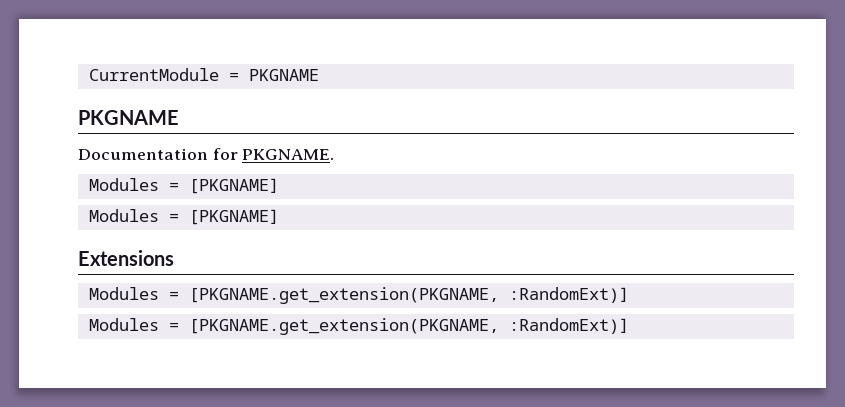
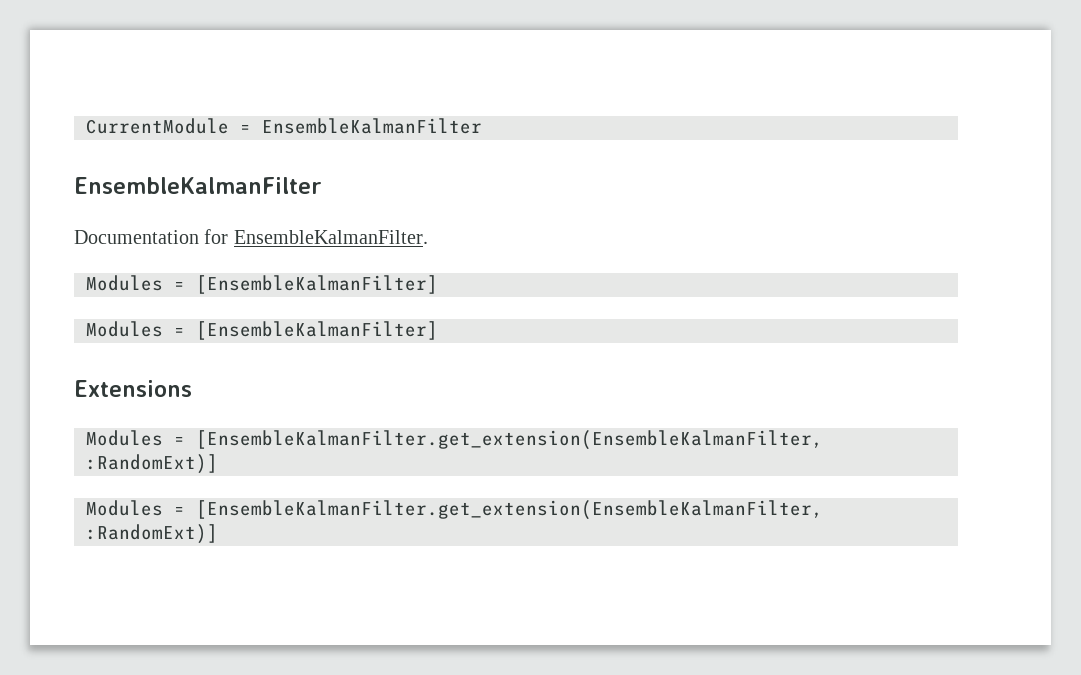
[248,69,319,81] [78,110,179,125] PKGNAME // PKGNAME -> [262,118,482,134] [74,177,322,194] EnsembleKalmanFilter // EnsembleKalmanFilter
[242,149,335,160] [88,178,279,194] [88,209,279,225] PKGNAME. // Modules = [PKGNAME] // Modules = [PKGNAME] -> [233,230,428,244] [86,275,438,294] [86,321,438,340] EnsembleKalmanFilter. // Modules = [EnsembleKalmanFilter] // Modules = [EnsembleKalmanFilter]
[188,287,499,304] [PKGNAME.get_extension(PKGNAME, -> [196,430,823,450] [EnsembleKalmanFilter.get_extension(EnsembleKalmanFilter,
[188,318,499,335] [PKGNAME.get_extension(PKGNAME, -> [196,500,823,520] [EnsembleKalmanFilter.get_extension(EnsembleKalmanFilter,

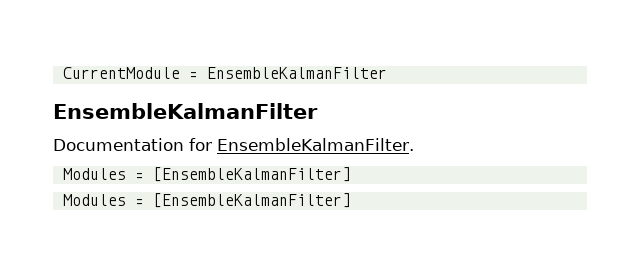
[74,380,192,397] [86,430,823,450] [86,454,218,474] [86,500,823,520] [86,524,218,544] // Extensions // Modules = [EnsembleKalmanFilter.get_extension(EnsembleKalmanFilter, :RandomExt)] // Modules = [EnsembleKalmanFilter.get_extension(EnsembleKalmanFilter, :RandomExt)] -> (351, 200) none

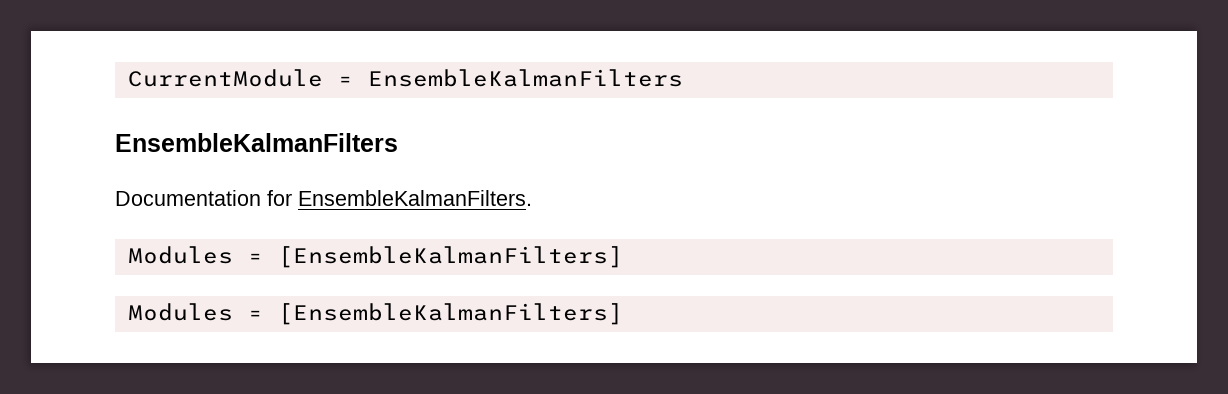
[206,67,387,79] [53,103,318,119] EnsembleKalmanFilter // EnsembleKalmanFilter -> [367,69,683,87] [115,133,398,152] EnsembleKalmanFilters // EnsembleKalmanFilters
[217,138,414,151] [62,167,351,182] [62,193,351,208] EnsembleKalmanFilter. // Modules = [EnsembleKalmanFilter] // Modules = [EnsembleKalmanFilter] -> [298,190,532,206] [127,246,623,268] [127,303,623,325] EnsembleKalmanFilters. // Modules = [EnsembleKalmanFilters] // Modules = [EnsembleKalmanFilters]

